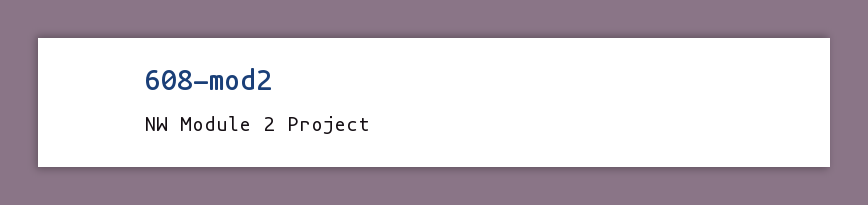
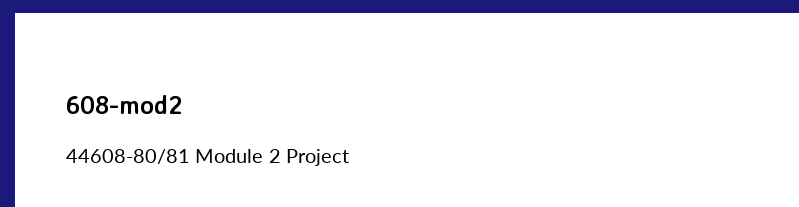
[145,117,168,131] NW -> [66,149,190,164] 44608-80/81

